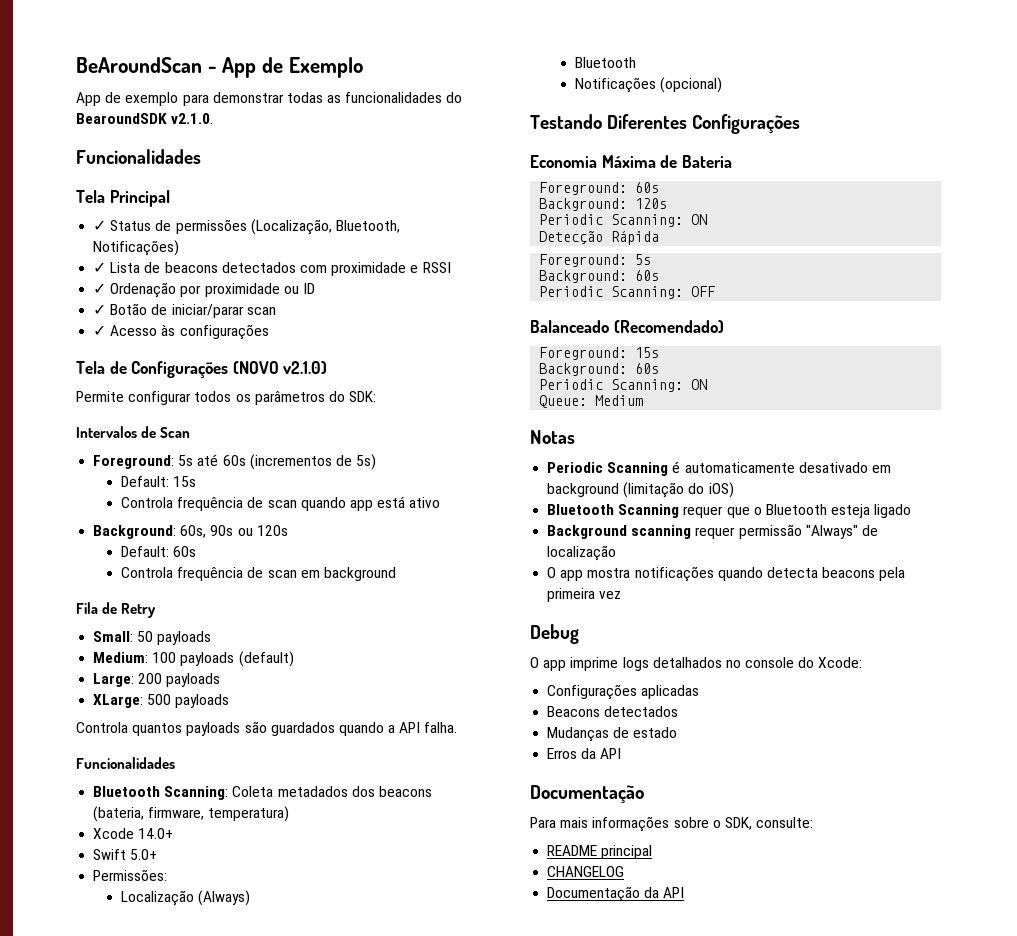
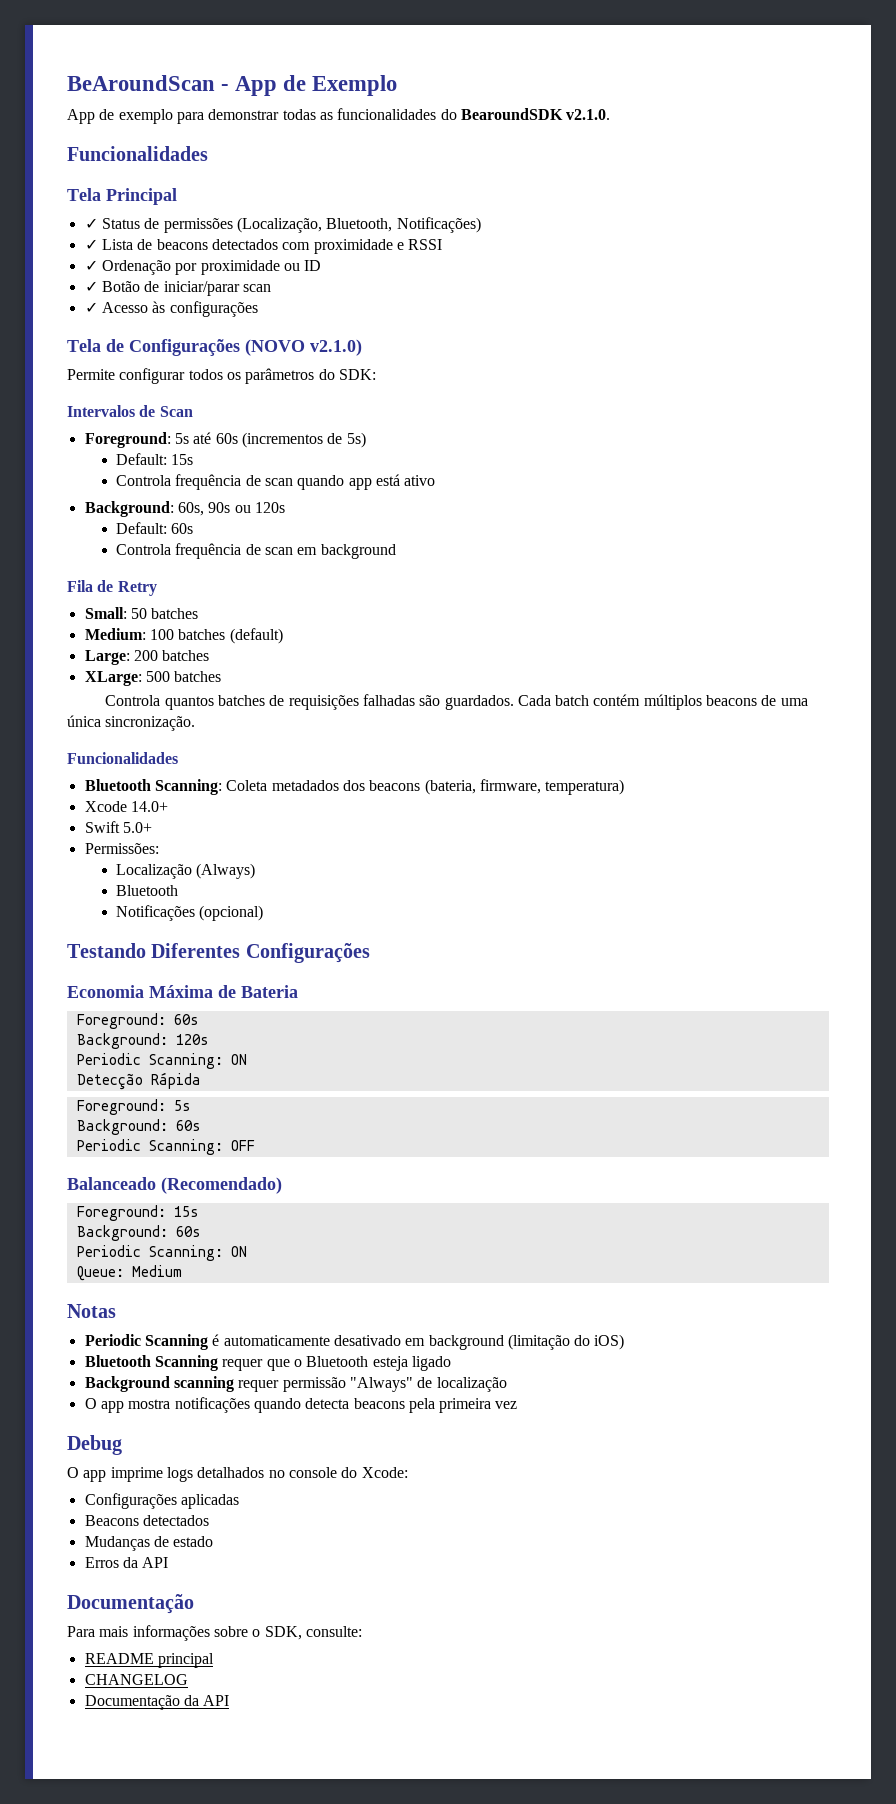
[157,631,212,645] payloads -> [151,608,199,619] batches
[180,652,235,666] payloads -> [178,629,226,640] batches
[166,673,221,687] payloads -> [162,650,210,661] batches
[175,694,230,708] payloads -> [174,671,222,682] batches
[186,721,458,736] payloads são guardados quando a API falha. -> [217,694,808,710] [67,715,196,731] batches de requisições falhadas são guardados. Cada batch contém múltiplos beacons de uma única sincronização.

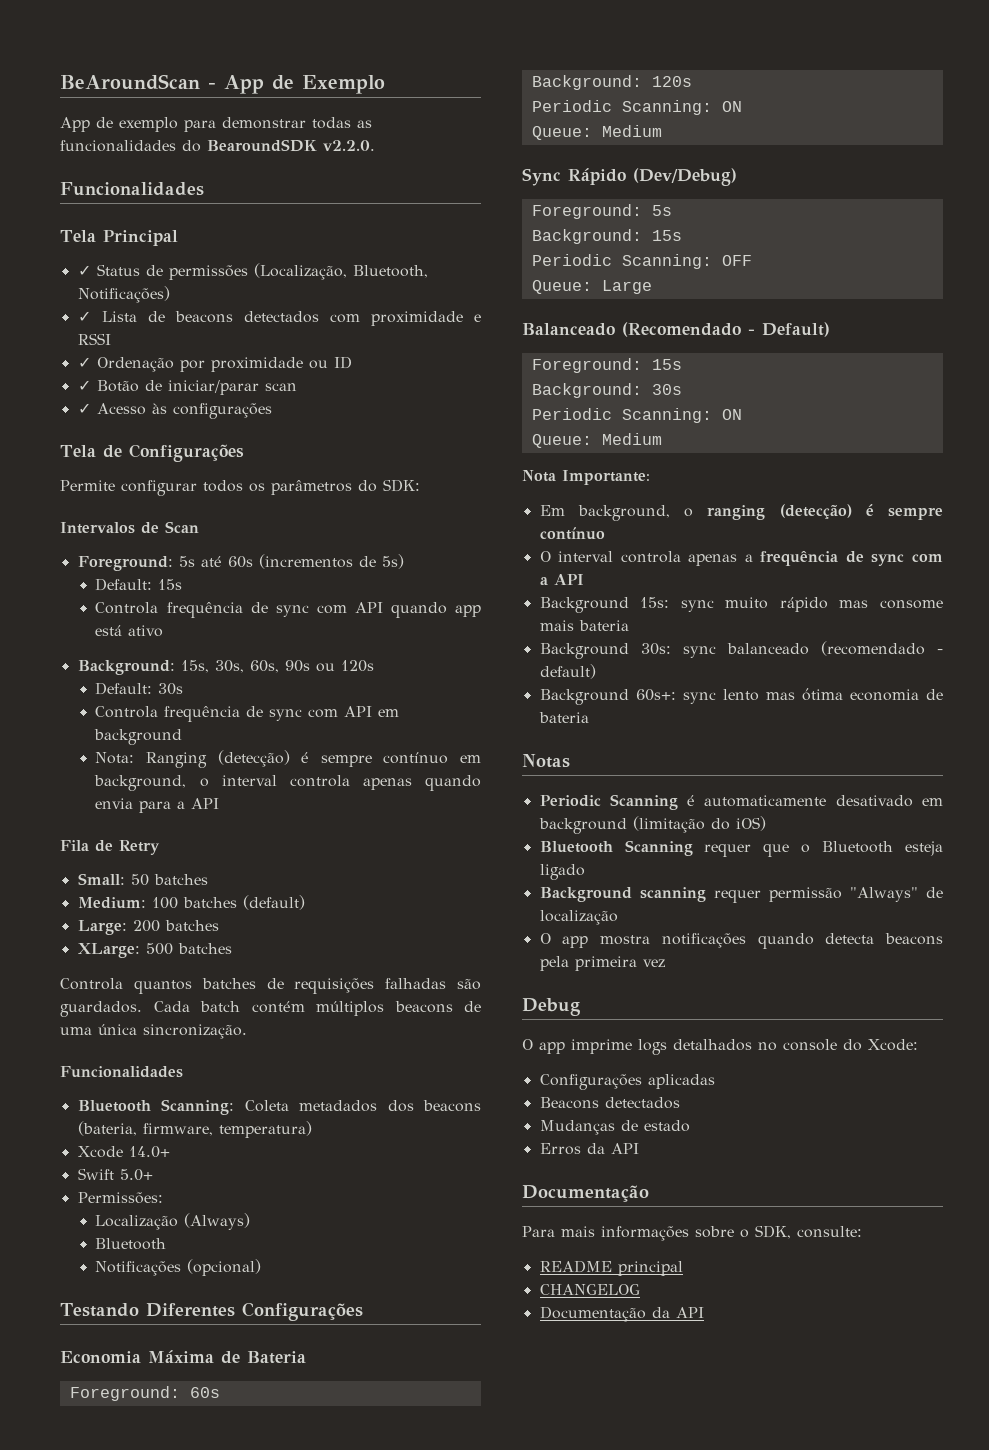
[566,109,611,120] v2.1.0. -> [323,140,375,151] v2.2.0.
[245,339,362,356] (NOVO v2.1.0) -> (244, 453) none
[265,478,294,486] scan -> [275,602,383,617] sync com API
(174, 509) none -> [180,660,244,673] 15s, 30s,
[171,523,194,534] [116,543,396,559] 60s // Controla frequência de scan em background -> [158,683,184,695] [95,706,400,722] [94,729,183,745] [95,750,481,768] [94,775,481,791] [95,798,220,813] 30s // Controla frequência de sync com API em background // Nota: Ranging (detecção) é sempre contínuo em background, o interval controla apenas quando envia para a API
[76,1072,201,1090] Detecção Rápida -> [531,125,662,140] [522,168,737,186] Queue: Medium // Sync Rápido (Dev/Debug)
[175,1120,201,1131] 60s -> [651,230,682,241] 15s
(255, 1145) none -> [531,280,652,294] // Queue: Large
[161,1177,282,1194] (Recomendado) -> [622,322,830,337] (Recomendado - Default)
[175,1226,201,1237] [76,1245,247,1261] [76,1265,182,1281] 60s // Periodic Scanning: ON // Queue: Medium -> [651,384,682,395] [531,408,742,423] [531,433,662,448] [522,470,650,485] [539,504,943,521] [539,527,605,540] [539,551,943,566] [539,574,584,585] [539,597,943,613] [539,620,629,631] [539,641,943,659] [539,664,596,679] [539,688,943,705] [538,712,589,723] 30s // Periodic Scanning: ON // Queue: Medium // Nota Importante: // Em background, o ranging (detecção) é sempre contínuo // O interval controla apenas a frequência de sync com a API // Background 15s: sync muito rápido mas consome mais bateria // Background 30s: sync balanceado (recomendado - default) // Background 60s+: sync lento mas ótima economia de bateria

